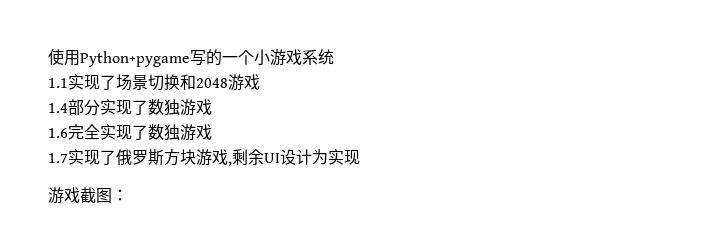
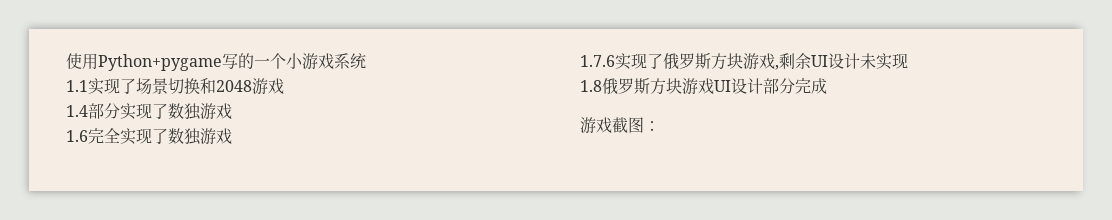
[48,153,68,163] 1.7 -> [580,55,615,67] 1.7.6
[312,149,360,165] 为实现 -> [860,53,908,70] [580,78,827,95] 未实现 // 1.8俄罗斯方块游戏UI设计部分完成

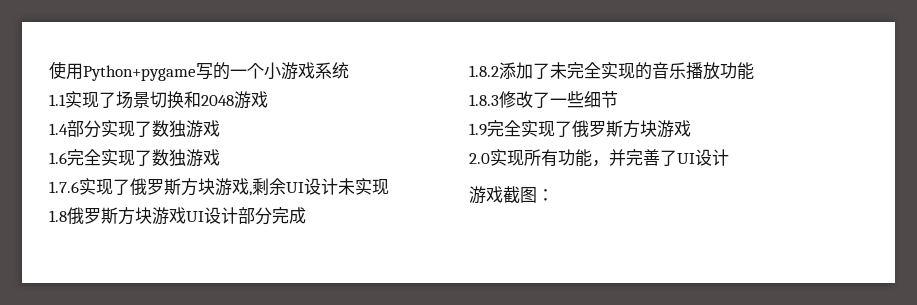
(827, 86) none -> [469,62,754,80] [469,91,618,108] [469,120,691,138] [469,149,729,167] // 1.8.2添加了未完全实现的音乐播放功能 // 1.8.3修改了一些细节 // 1.9完全实现了俄罗斯方块游戏 // 2.0实现所有功能，并完善了UI设计

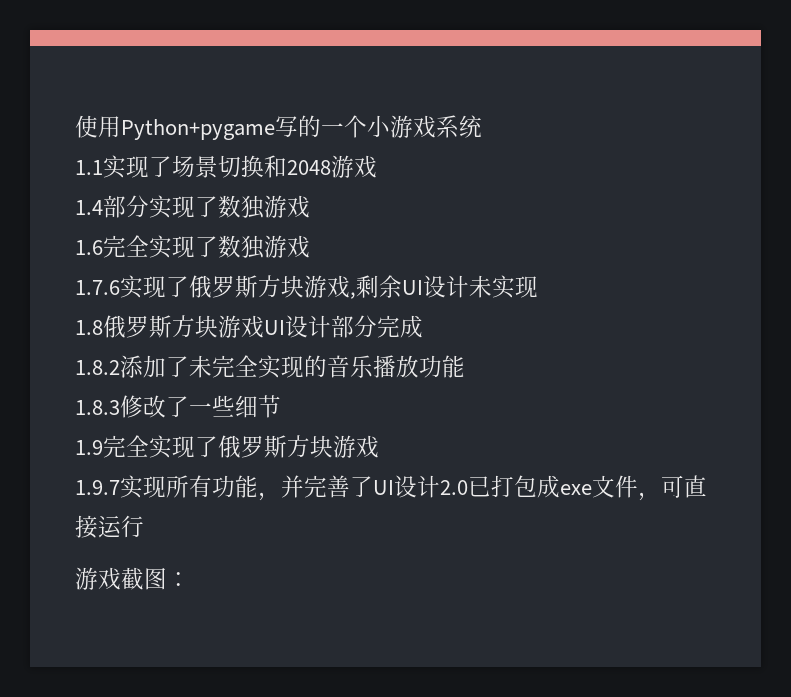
[469,153,490,164] 2.0 -> [75,480,120,495] 1.9.7
(729, 157) none -> [440,475,707,501] [75,515,144,538] 2.0已打包成exe文件，可直接运行

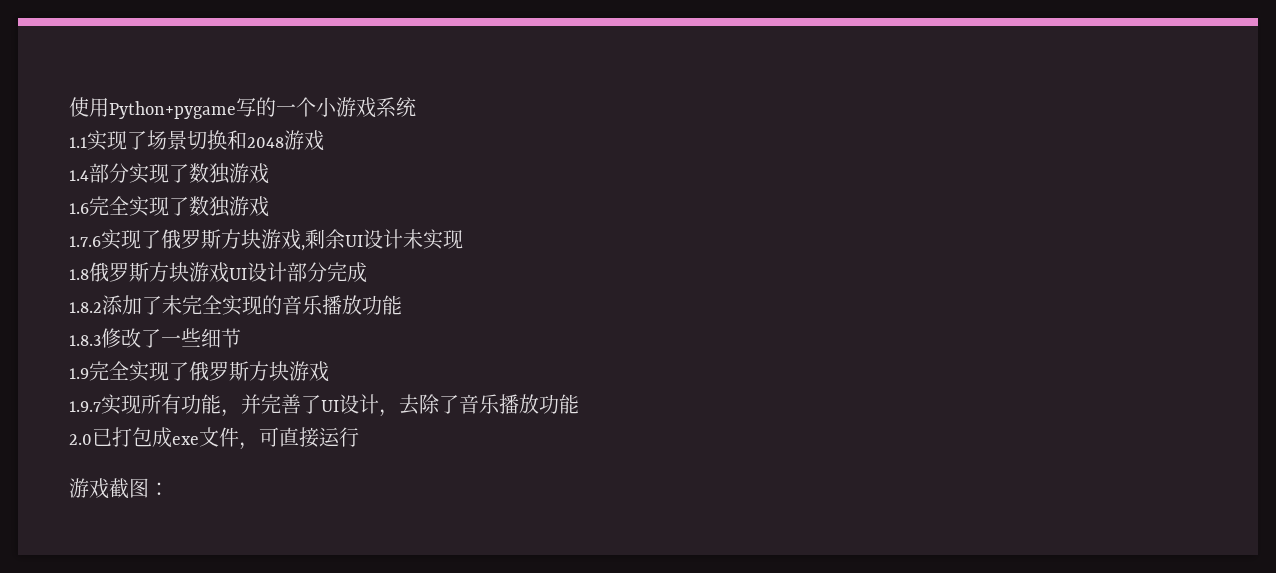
(440, 486) none -> [379,394,579,417] ，去除了音乐播放功能 //

